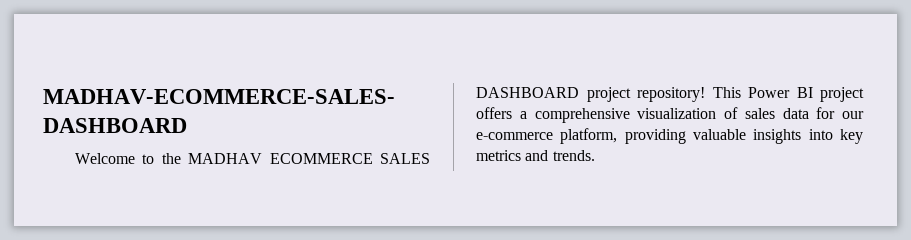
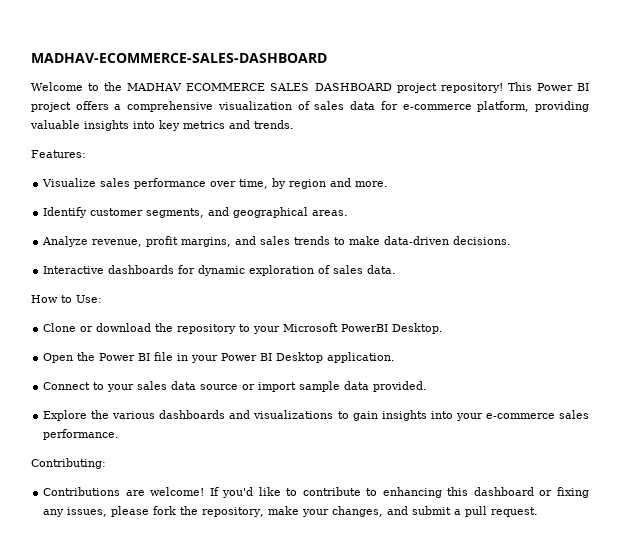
[842,111,864,119] our -> (398, 105) none
(595, 155) none -> [31,150,86,158] [42,178,389,189] [43,207,349,218] [42,236,512,247] [43,265,397,276] [31,295,102,303] [43,323,444,334] [43,352,396,363] [43,381,428,392] [43,410,589,421] [43,429,120,440] [31,458,106,469] [43,487,589,498] [43,506,539,517] // Features: // Visualize sales performance over time, by region and more. // Identify customer segments, and geographical areas. // Analyze revenue, profit margins, and sales trends to make data-driven decisions. // Interactive dashboards for dynamic exploration of sales data. // How to Use: // Clone or download the repository to your Microsoft PowerBI Desktop. // Open the Power BI file in your Power BI Desktop application. // Connect to your sales data source or import sample data provided. // Explore the various dashboards and visualizations to gain insights into your e-commerce sales performance. // Contributing: // Contributions are welcome! If you'd like to contribute to enhancing this dashboard or fixing any issues, please fork the repository, make your changes, and submit a pull request.

